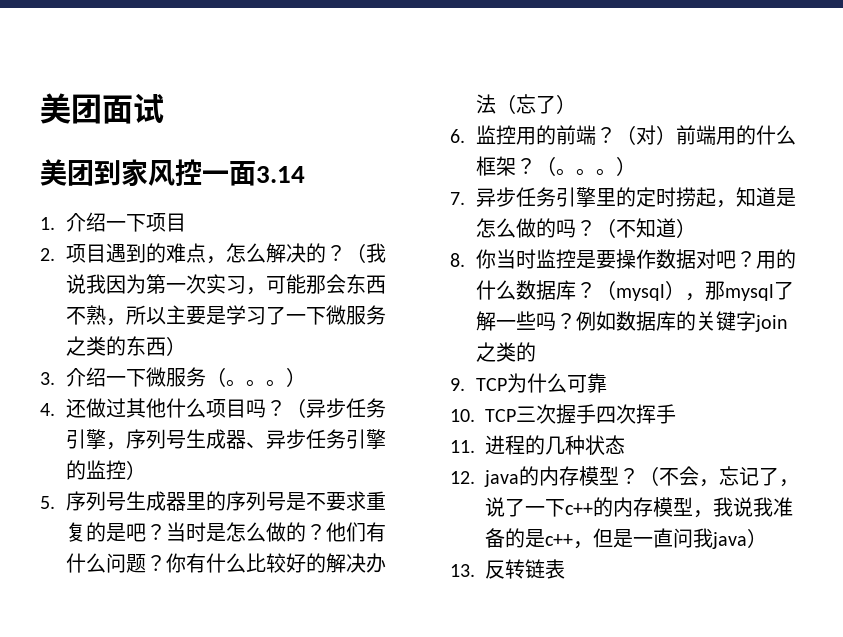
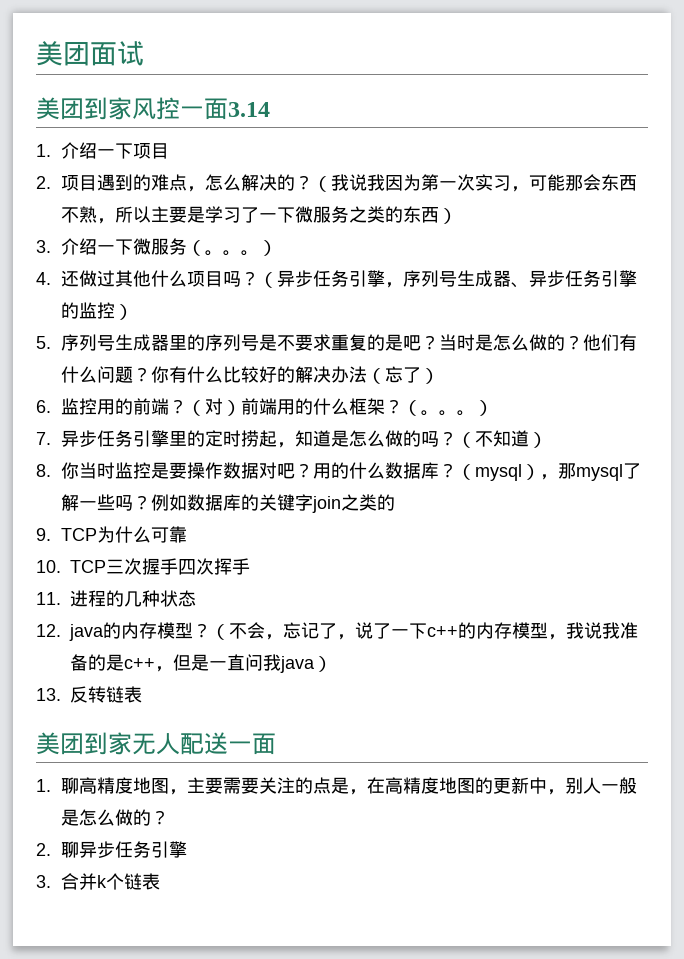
(565, 569) none -> [36,732,276,755] [36,777,638,795] [61,809,170,826] [36,841,188,858] [36,873,161,890] // 美团到家无人配送一面 // 1.聊高精度地图，主要需要关注的点是，在高精度地图的更新中，别人一般是怎么做的？ // 2.聊异步任务引擎 // 3.合并k个链表

